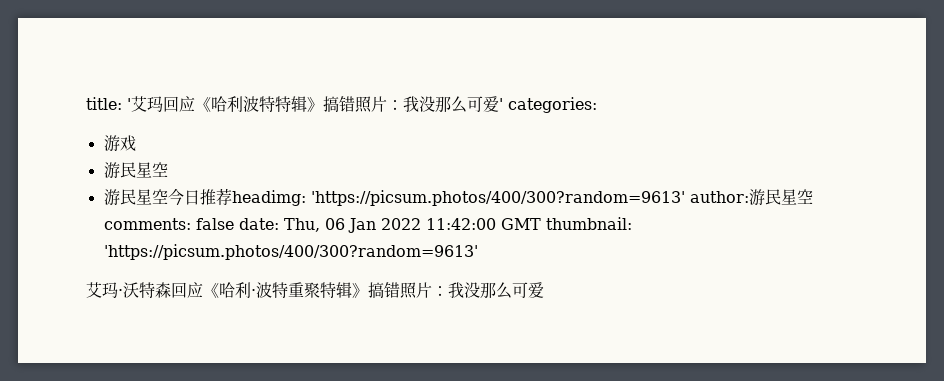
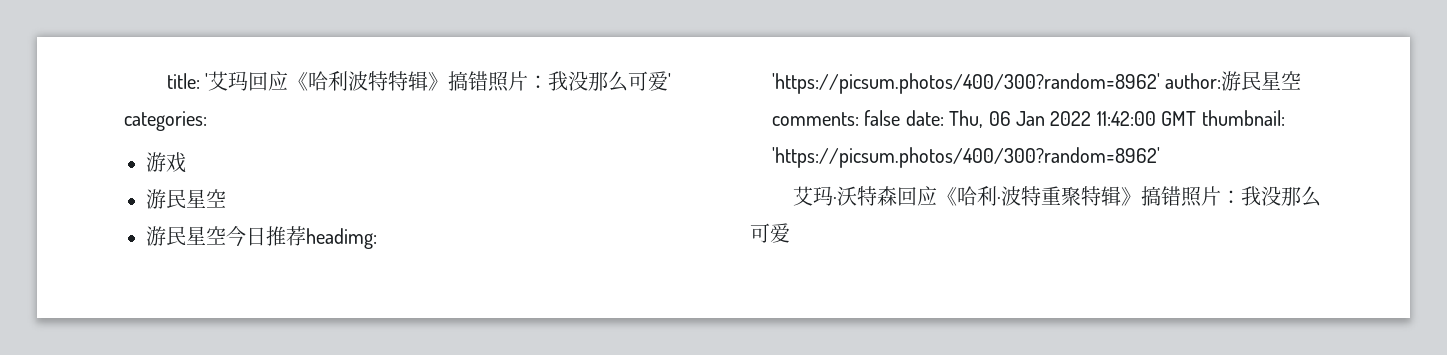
[310,190,685,206] 'https://picsum.photos/400/300?random=9613' -> [772,73,1160,94] 'https://picsum.photos/400/300?random=8962'
[103,244,478,260] 'https://picsum.photos/400/300?random=9613' -> [772,147,1160,168] 'https://picsum.photos/400/300?random=8962'

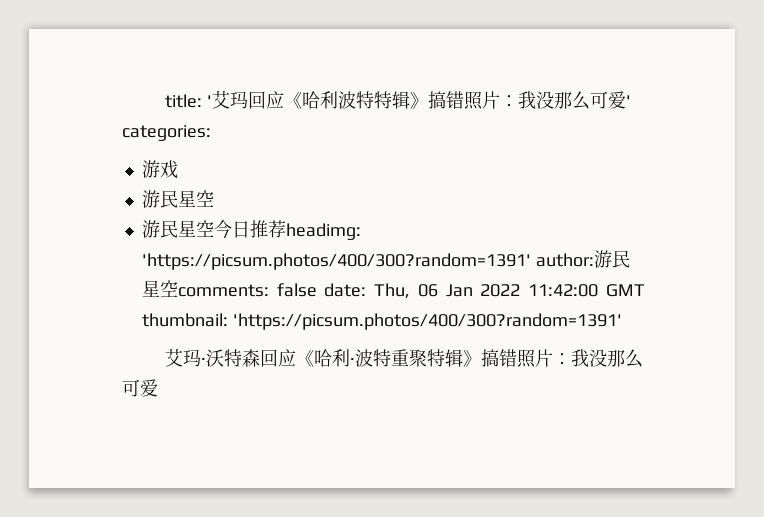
[772,73,1160,94] 'https://picsum.photos/400/300?random=8962' -> [141,253,531,270] 'https://picsum.photos/400/300?random=1391'
[772,147,1160,168] 'https://picsum.photos/400/300?random=8962' -> [232,313,622,330] 'https://picsum.photos/400/300?random=1391'

